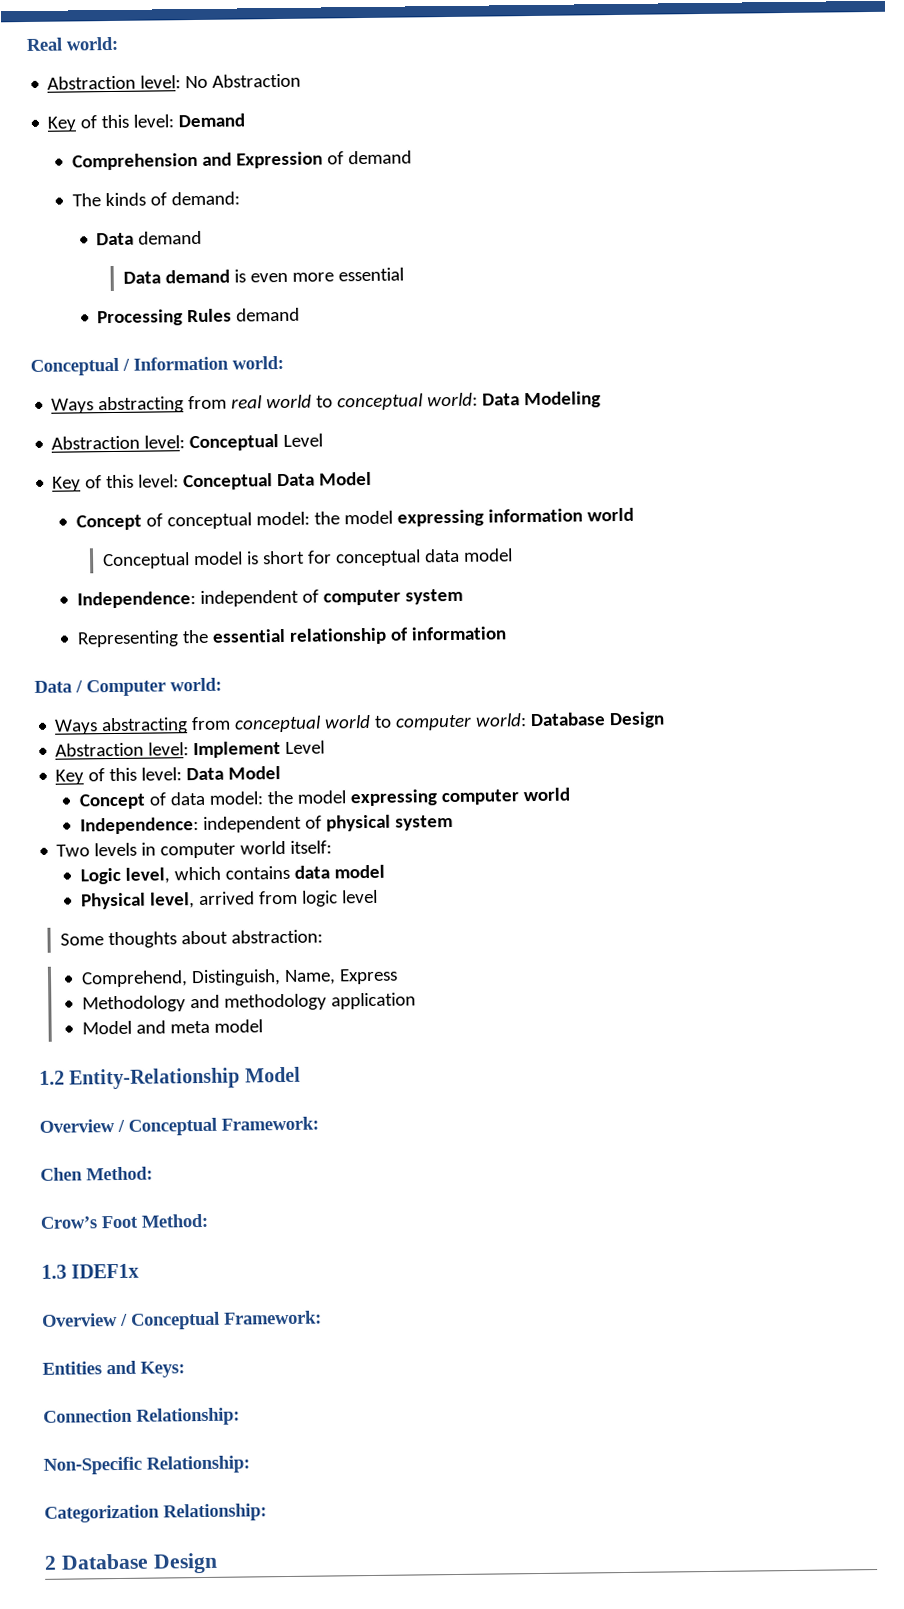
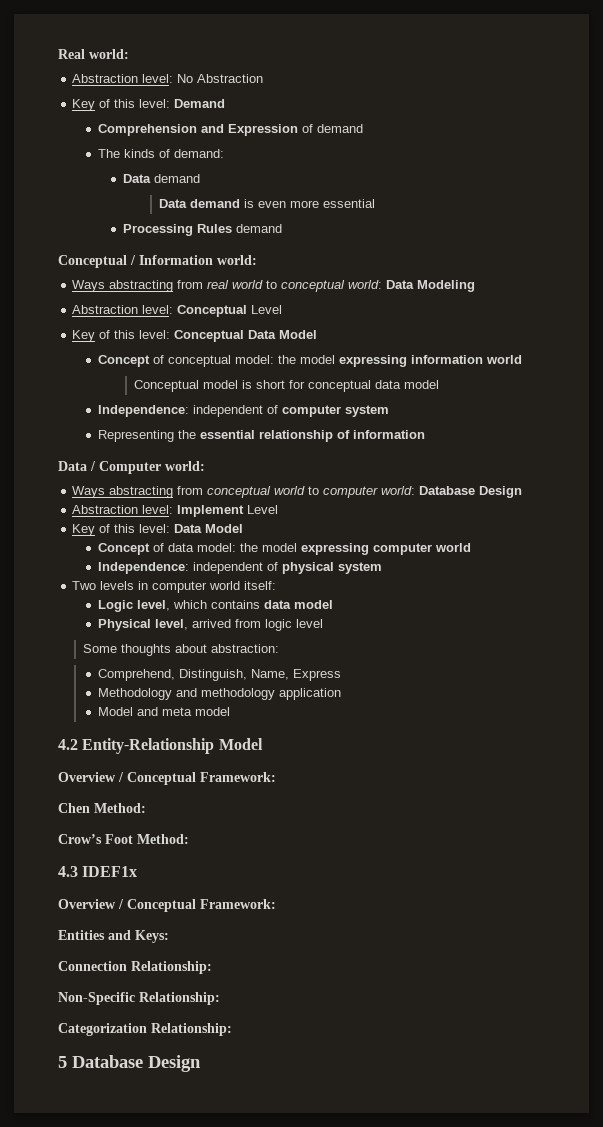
[39,1070,65,1085] 1.2 -> [58,739,78,750] 4.2
[41,1264,67,1279] 1.3 -> [58,866,78,877] 4.3
[44,1555,57,1570] 2 -> [58,1056,67,1068] 5

